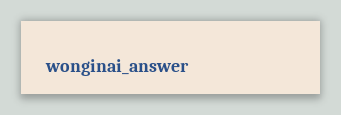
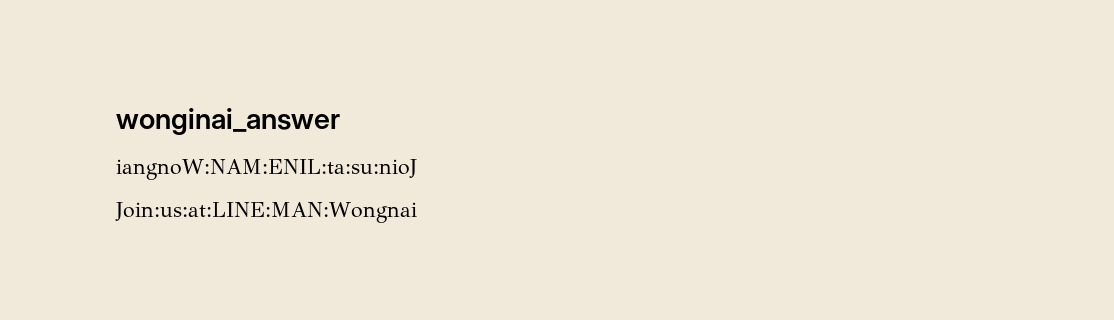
(189, 67) none -> [116,159,417,180] [115,202,417,223] // iangnoW:NAM:ENIL:ta:su:nioJ // Join:us:at:LINE:MAN:Wongnai

